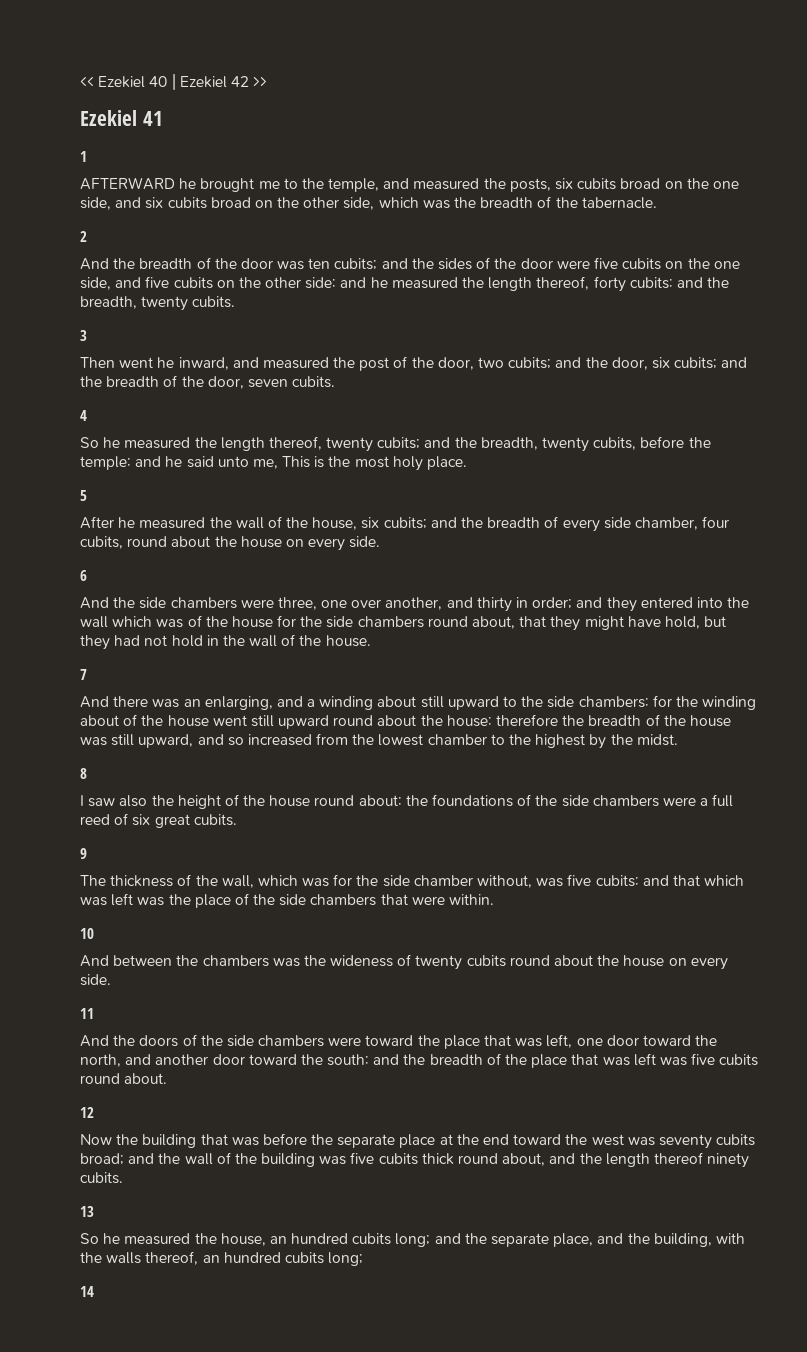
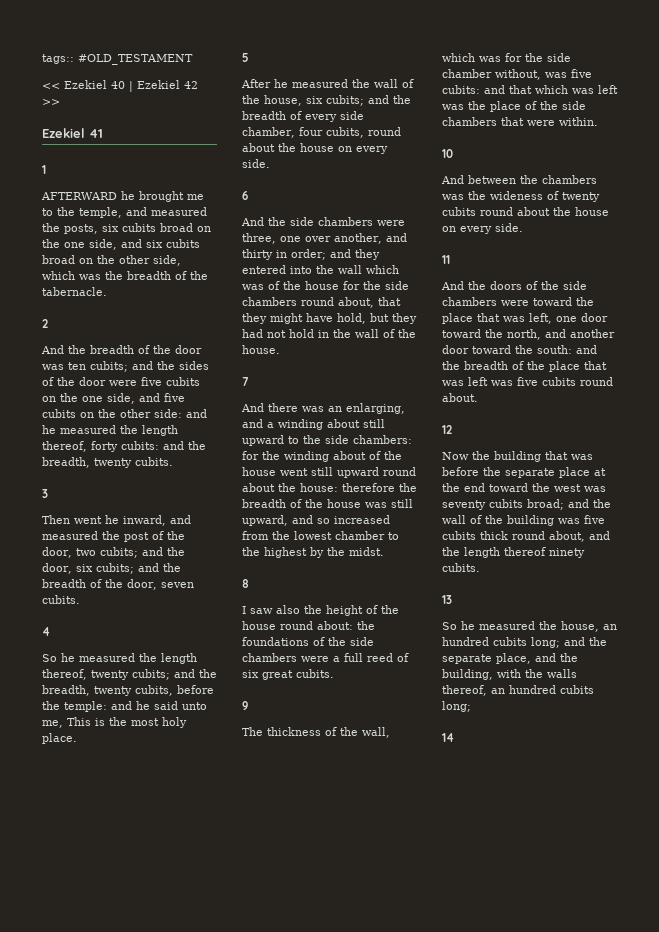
(80, 81) none -> [42,54,193,65] tags:: #OLD_TESTAMENT //

